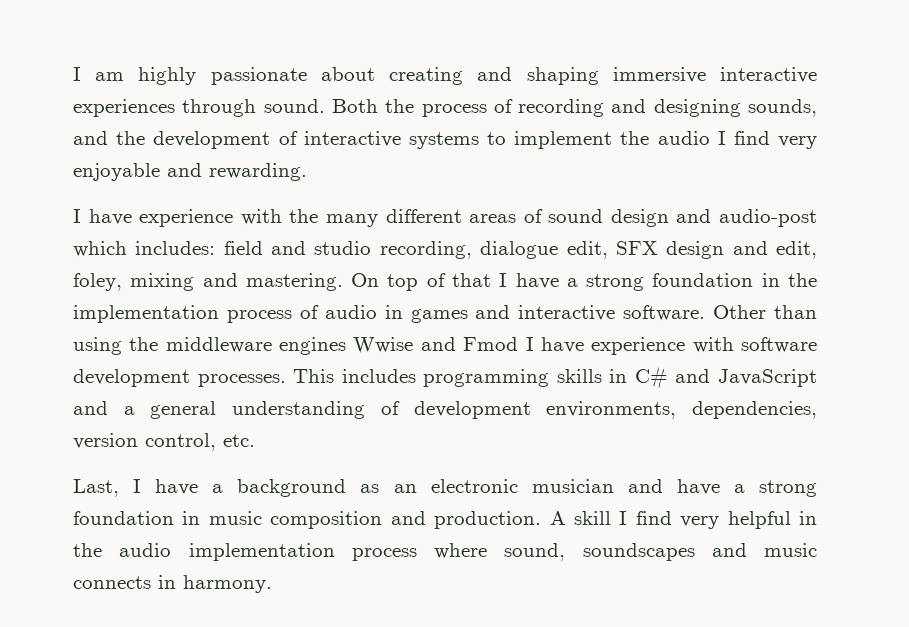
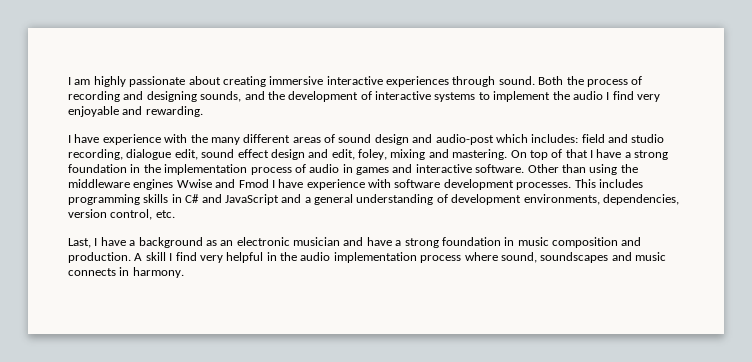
[477,67,599,85] and shaping -> (266, 81) none
[615,241,658,255] SFX -> [201,149,269,158] sound effect

